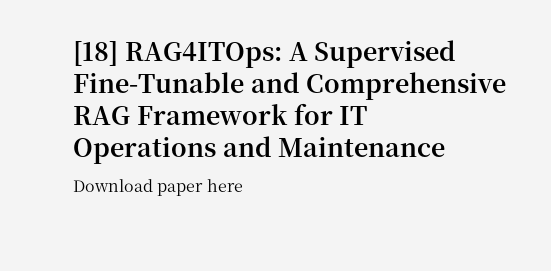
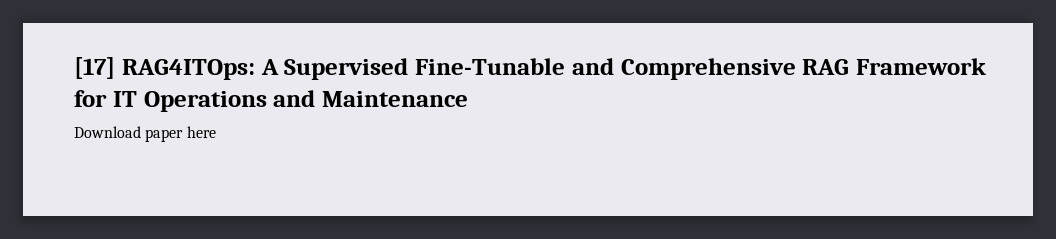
[73,41,118,66] [18] -> [74,57,115,79] [17]

